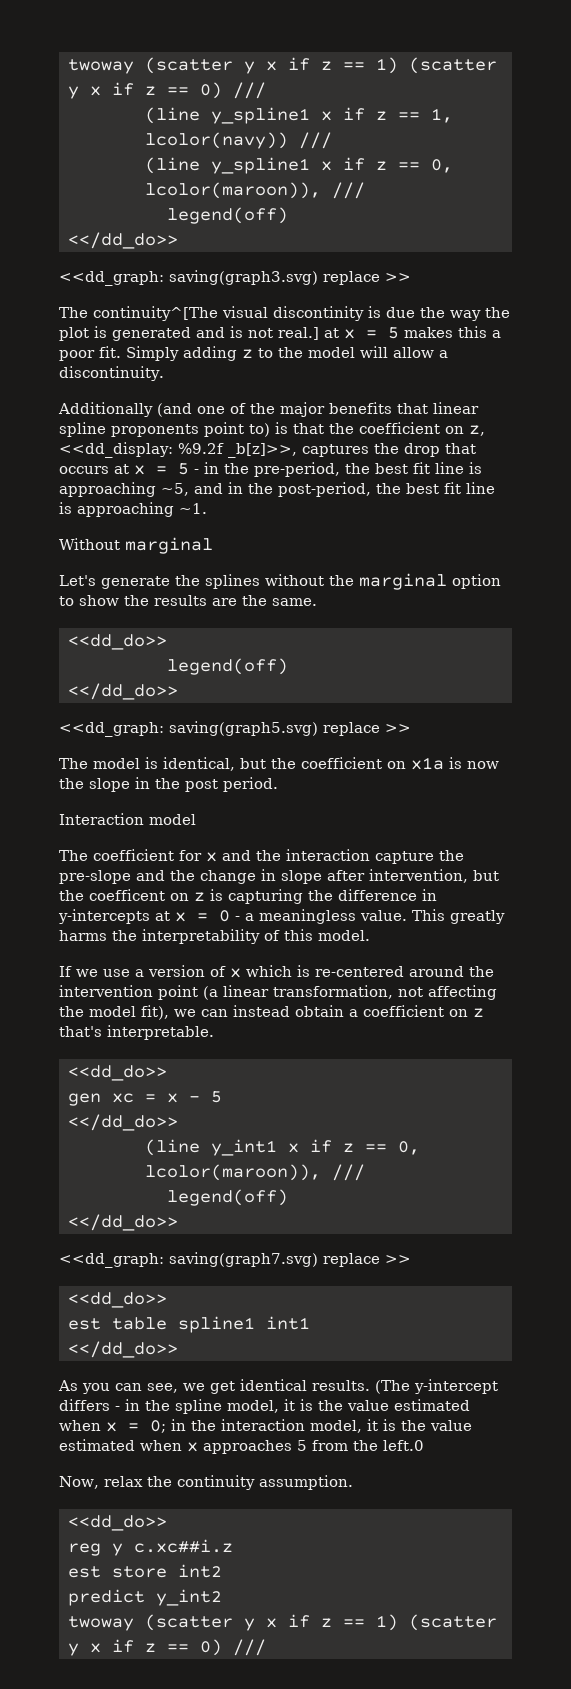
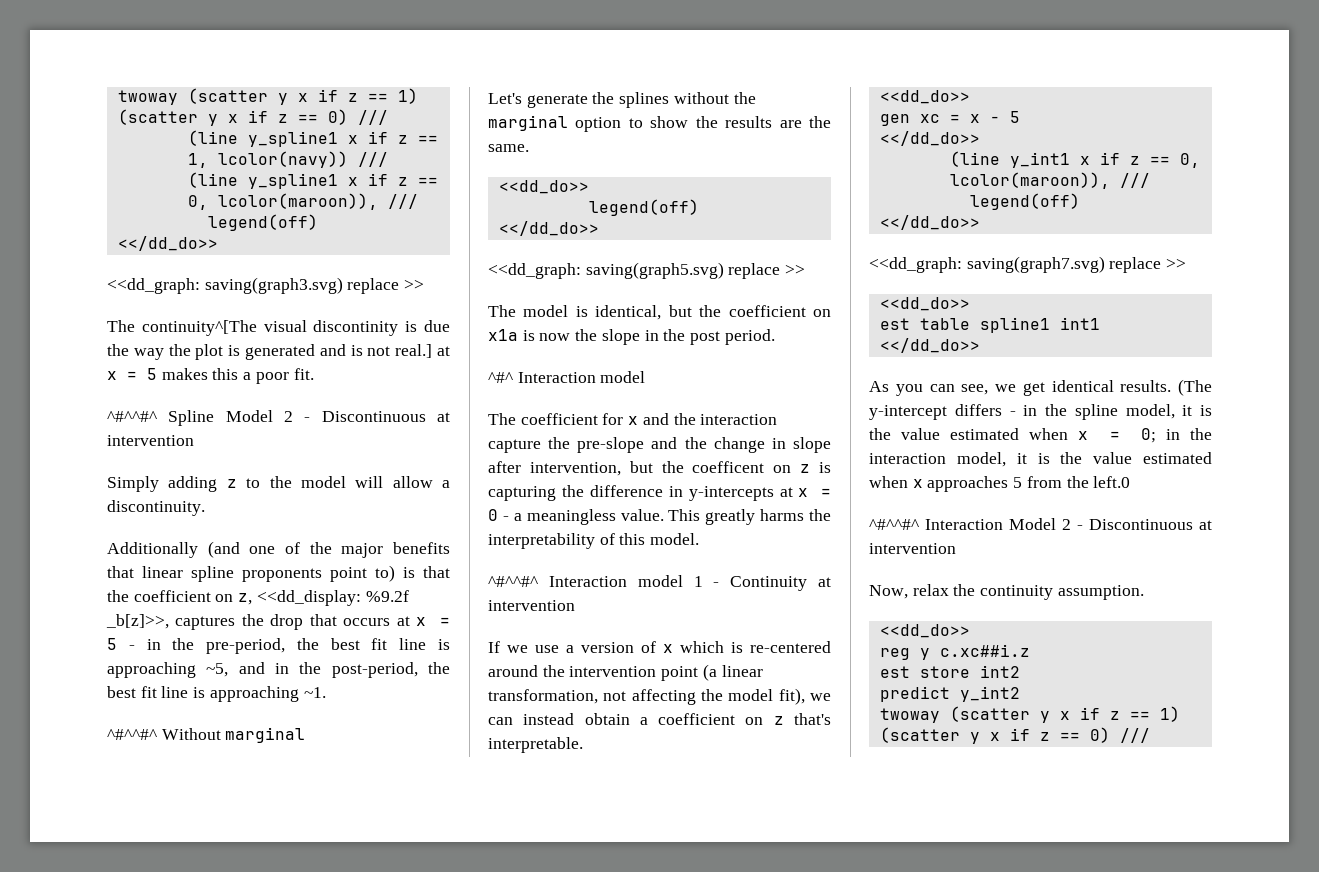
(121, 352) none -> [107,410,450,426] [107,435,194,446] // ^#^^#^ Spline Model 2 - Discontinuous at intervention //
(207, 508) none -> [107,729,157,740] ^#^^#^
(278, 784) none -> [488,372,513,383] ^#^
(370, 935) none -> [488,575,831,591] [488,600,575,611] // ^#^^#^ Interaction model 1 - Continuity at intervention
(424, 1445) none -> [869,518,1212,530] [869,543,956,554] // ^#^^#^ Interaction Model 2 - Discontinuous at intervention

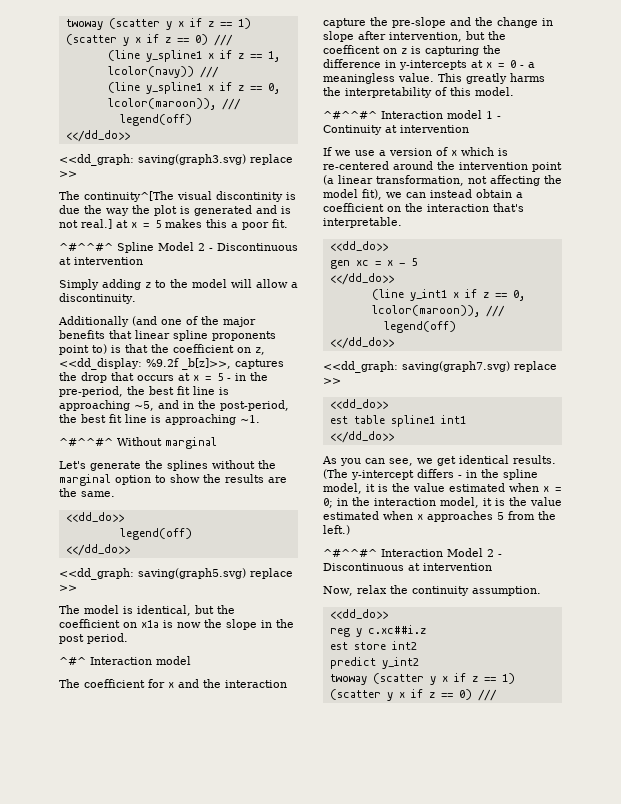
[773,716,784,725] z -> [405,203,489,212] the interaction
[1093,476,1131,488] left.0 -> [323,525,350,535] left.)

